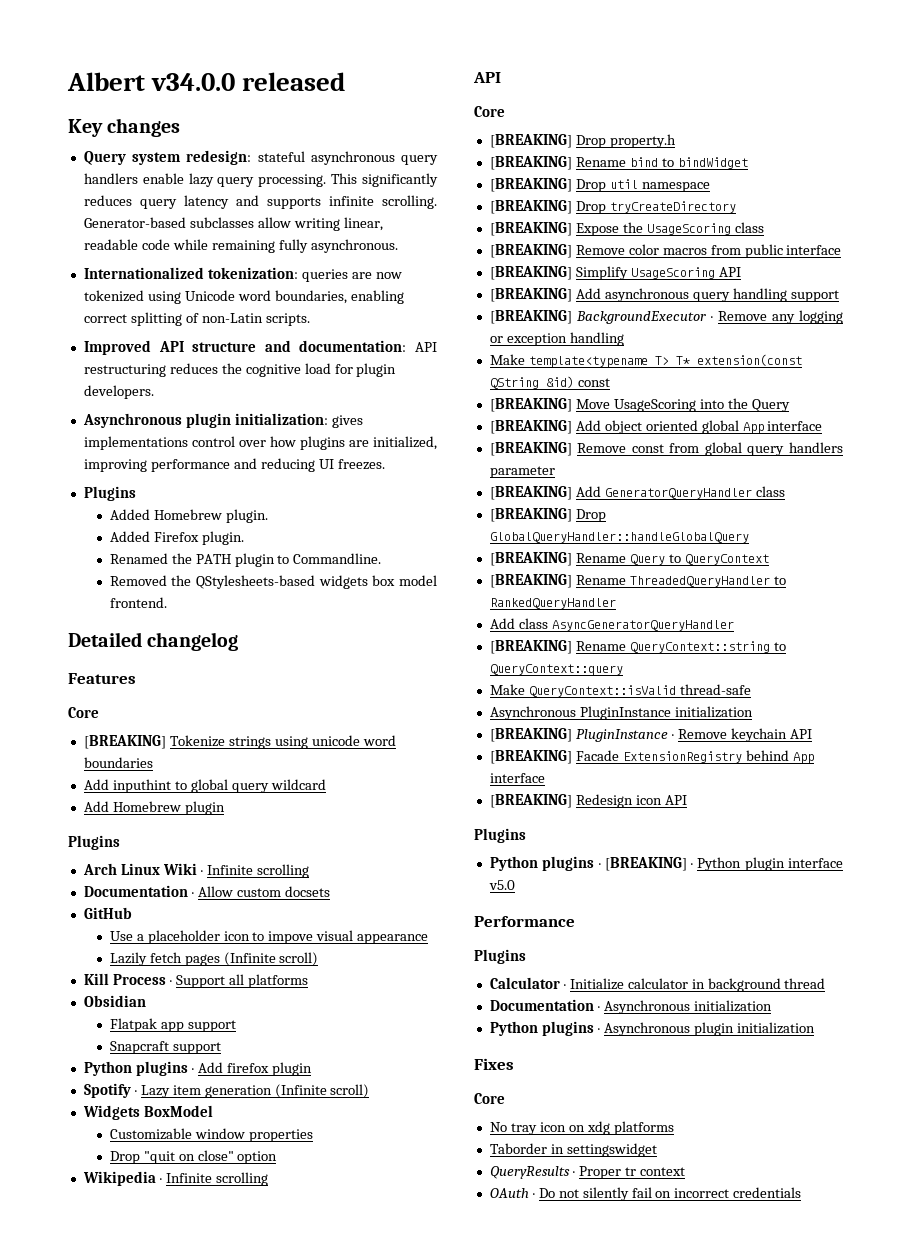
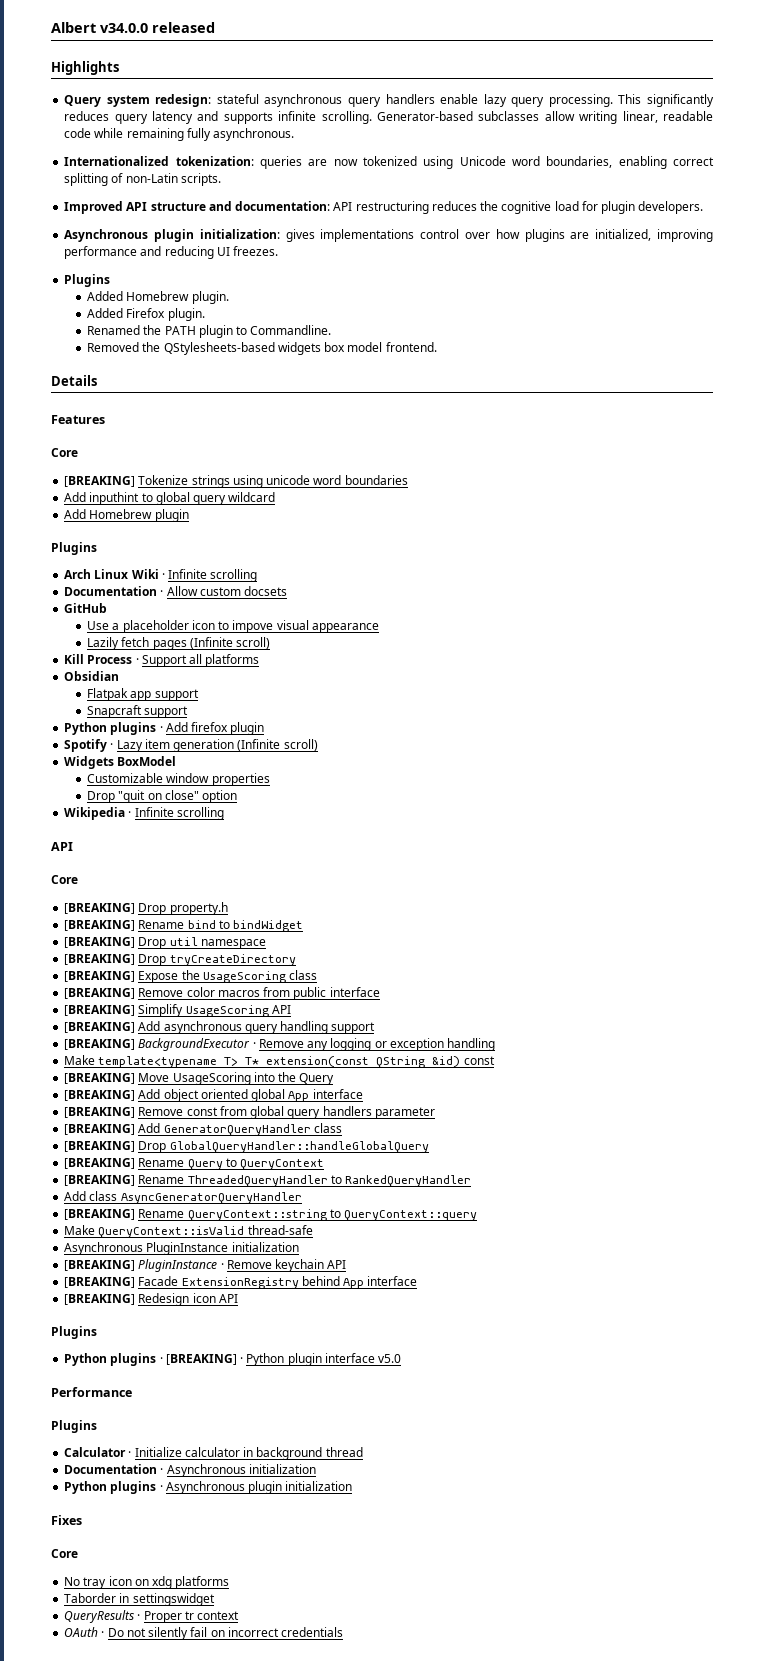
[68,118,181,137] Key changes -> [51,61,119,75] Highlights
[68,632,239,651] Detailed changelog -> [51,375,97,386] Details

